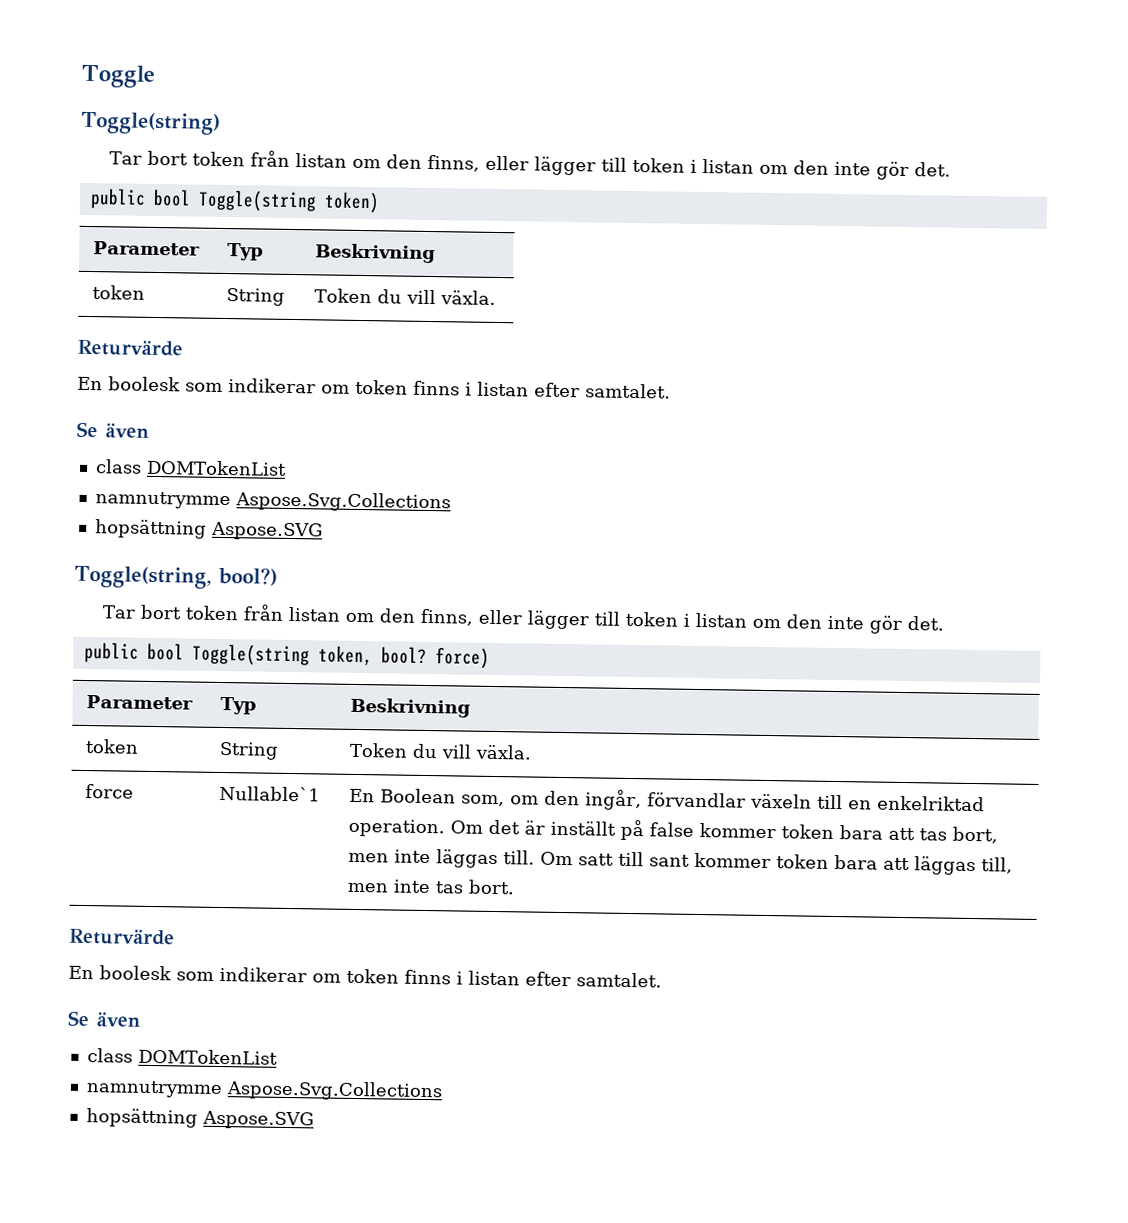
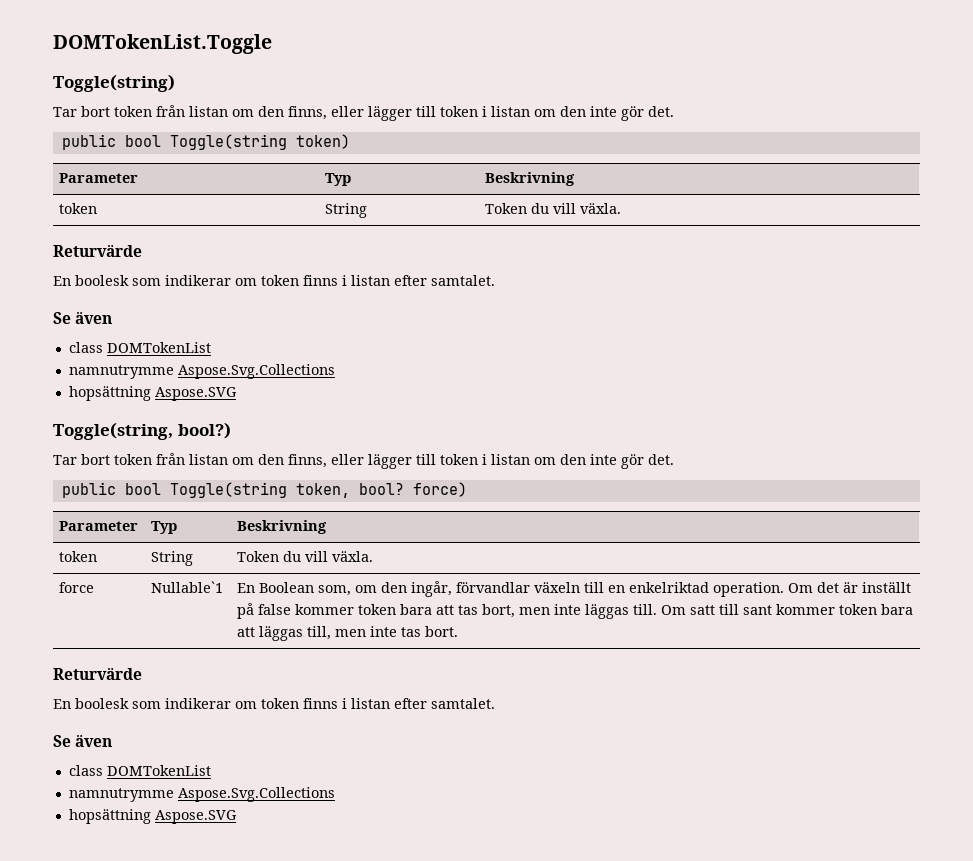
[81,64,155,88] Toggle -> [53,34,272,54] DOMTokenList.Toggle

